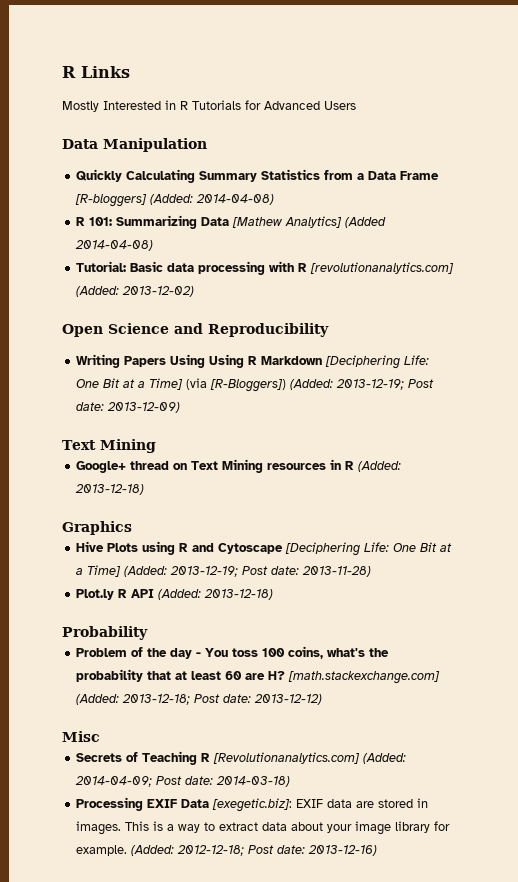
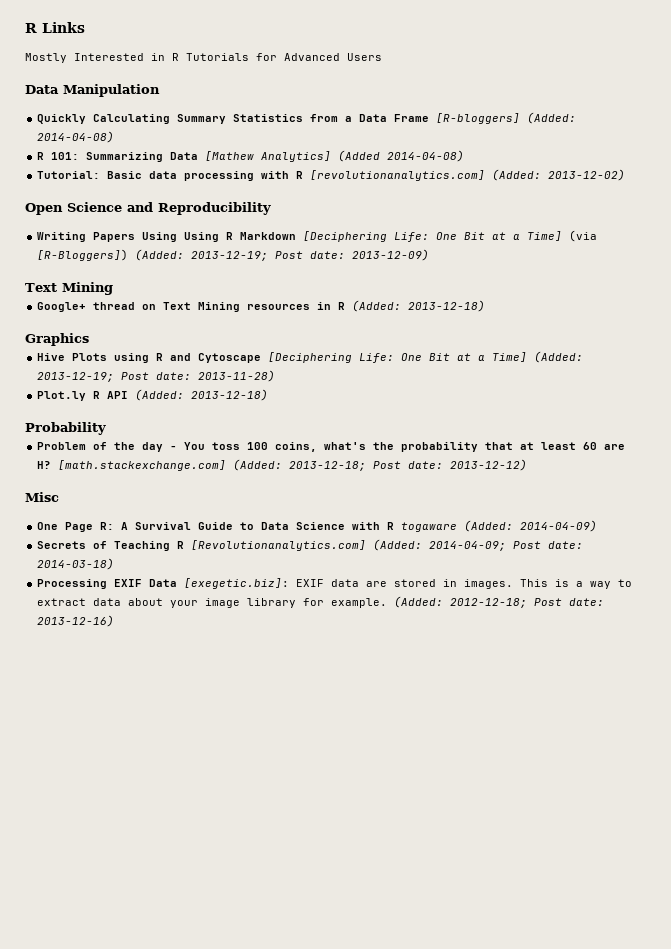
(100, 736) none -> [37,520,598,532] // One Page R: A Survival Guide to Data Science with R togaware (Added: 2014-04-09)

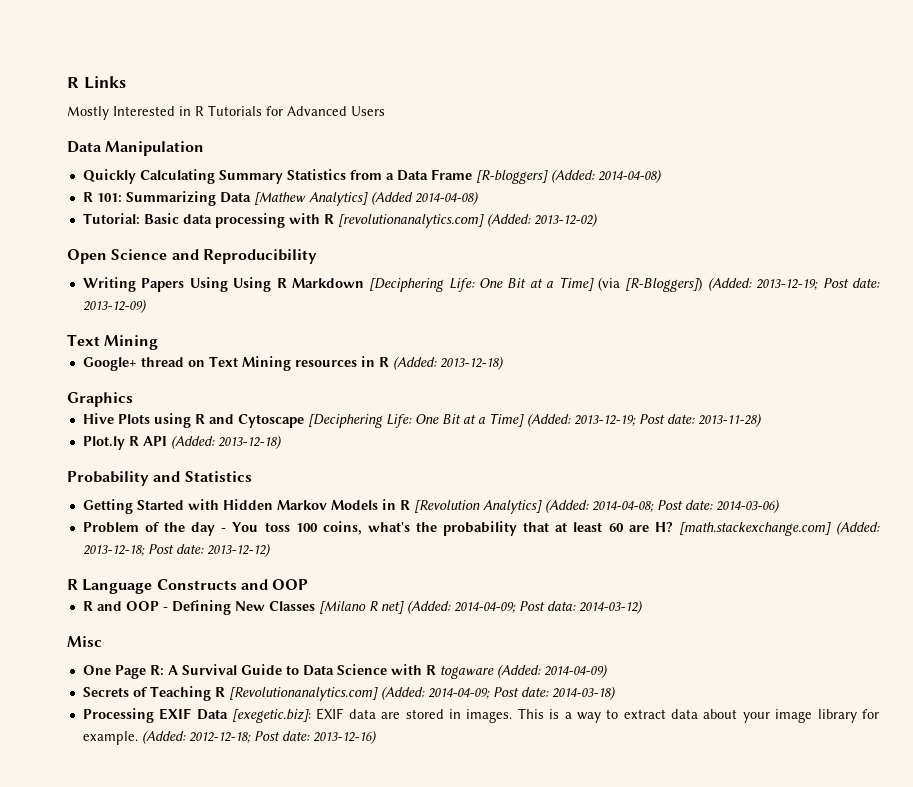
(106, 428) none -> [153,471,252,482] [82,499,780,514] and Statistics // Getting Started with Hidden Markov Models in R [Revolution Analytics] (Added: 2014-04-08; Post date: 2014-03-06)
(528, 465) none -> [67,579,309,594] [82,600,643,615] // R Language Constructs and OOP // R and OOP - Defining New Classes [Milano R net] (Added: 2014-04-09; Post data: 2014-03-12)

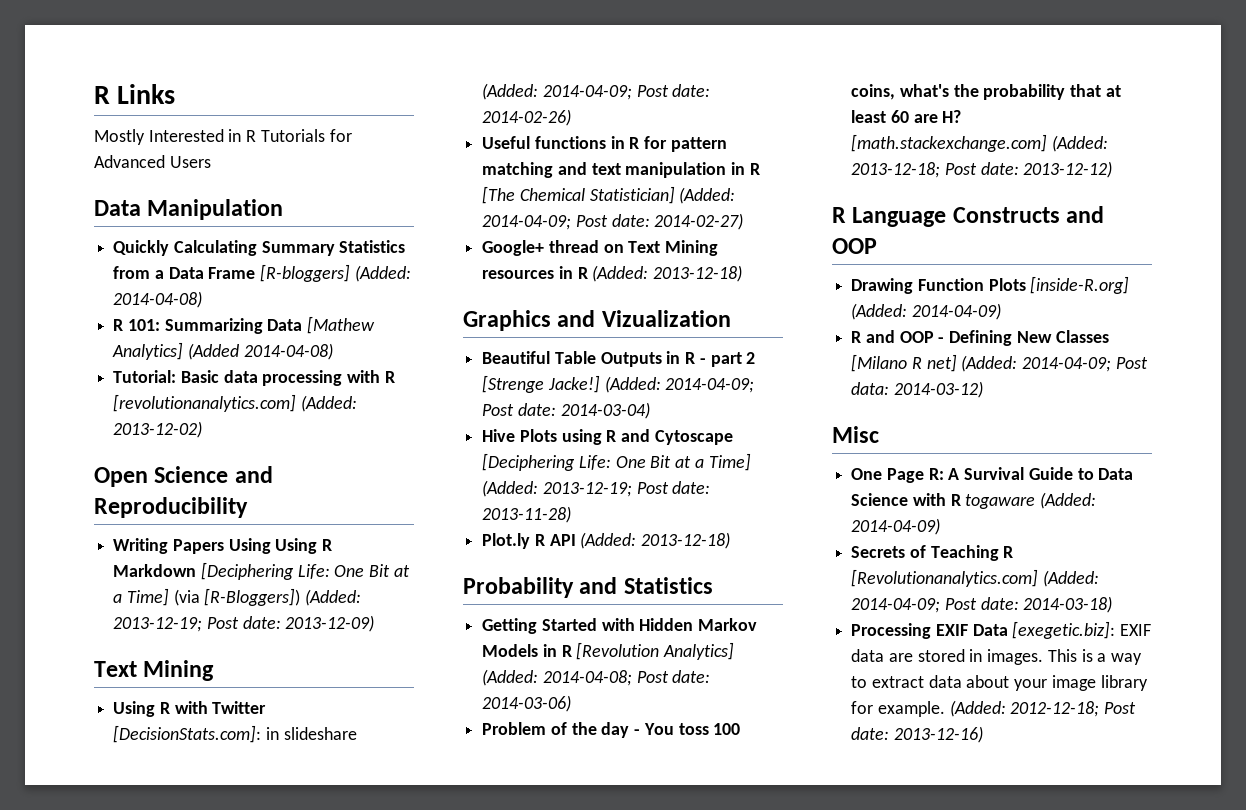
(159, 342) none -> [113,701,267,717] [113,725,357,743] [482,83,711,100] [482,109,572,126] [482,136,727,152] [482,162,760,178] [482,186,736,204] [482,213,744,230] // Using R with Twitter [DecisionStats.com]: in slideshare (Added: 2014-04-09; Post date: 2014-02-26) // Useful functions in R for pattern matching and text manipulation in R [The Chemical Statistician] (Added: 2014-04-09; Post date: 2014-02-27)
(133, 399) none -> [557,310,731,327] [482,351,756,367] [482,375,755,393] [482,402,650,419] and Vizualization // Beautiful Table Outputs in R - part 2 [Strenge Jacke!] (Added: 2014-04-09; Post date: 2014-03-04)
(309, 584) none -> [851,276,1130,294] [851,303,1001,320] // Drawing Function Plots [inside-R.org] (Added: 2014-04-09)

